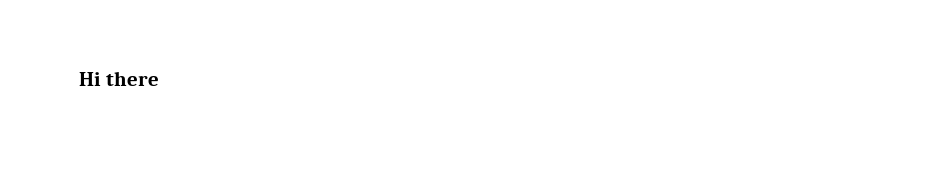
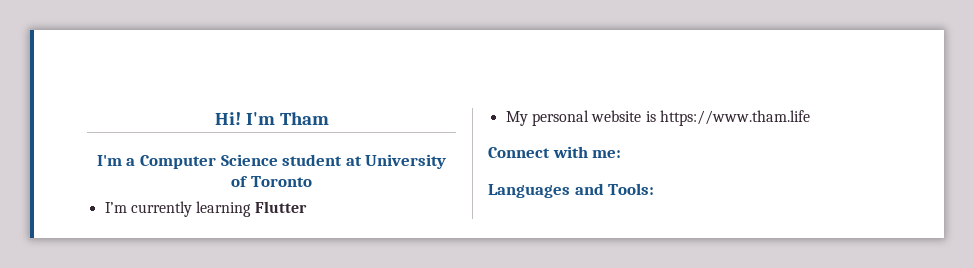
[79,71,159,86] Hi there -> [214,112,329,125] [96,154,447,169] [231,176,312,187] [104,201,307,217] [505,110,810,126] [488,146,622,158] [488,183,655,198] Hi! I'm Tham // I'm a Computer Science student at University of Toronto // I’m currently learning Flutter // My personal website is https://www.tham.life // Connect with me: // Languages and Tools:

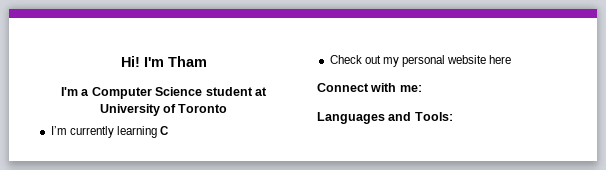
[254,201,307,213] [505,110,810,126] Flutter // My personal website is https://www.tham.life -> [159,126,168,135] [329,55,512,67] C // Check out my personal website here

